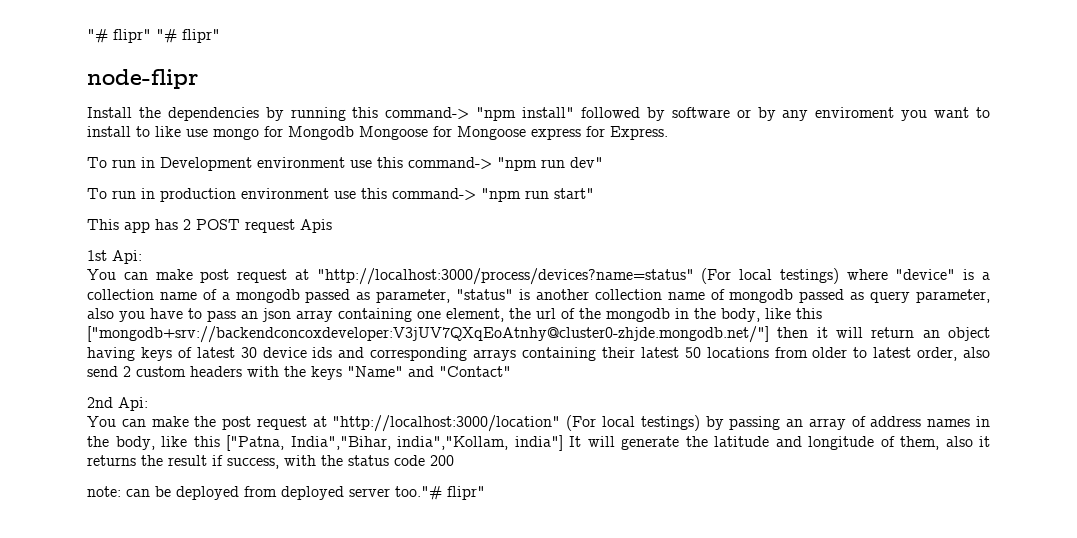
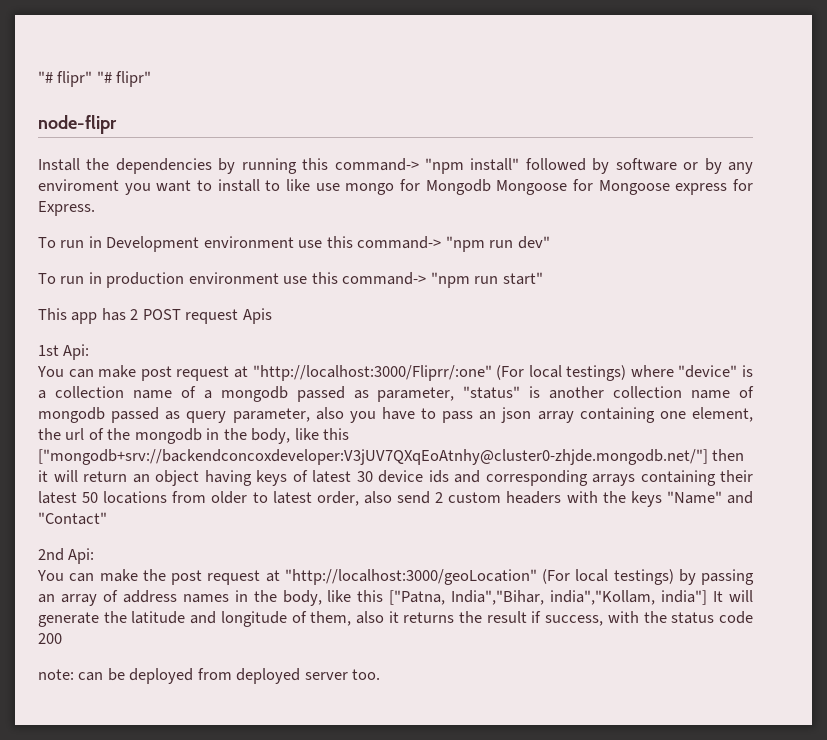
[316,268,694,285] "http://localhost:3000/process/devices?name=status" -> [252,365,492,381] "http://localhost:3000/Fliprr/:one"
[332,415,561,432] "http://localhost:3000/location" -> [284,569,537,585] "http://localhost:3000/geoLocation"
[395,486,485,500] too."# flipr" -> [352,669,381,680] too.

